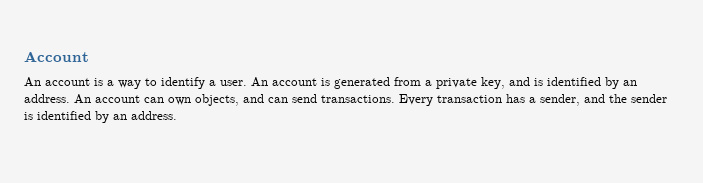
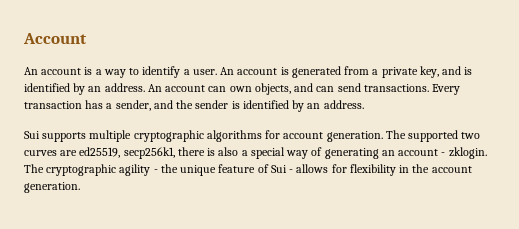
(177, 115) none -> [24,130,481,142] [24,147,487,159] [24,164,472,176] [24,182,80,193] // Sui supports multiple cryptographic algorithms for account generation. The supported two curves are ed25519, secp256k1, there is also a special way of generating an account - zklogin. The cryptographic agility - the unique feature of Sui - allows for flexibility in the account generation.

